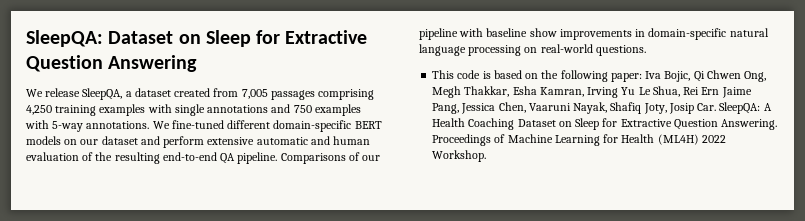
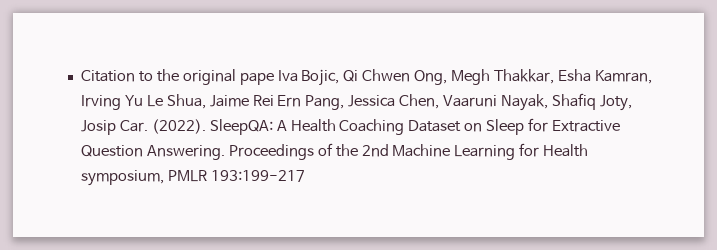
[26,30,368,47] [26,55,198,72] [26,88,375,100] [26,104,361,116] [25,120,382,132] [26,136,371,148] [26,152,381,164] [419,28,769,40] [419,44,646,56] [432,70,642,82] SleepQA: Dataset on Sleep for Extractive Question Answering // We release SleepQA, a dataset created from 7,005 passages comprising 4,250 training examples with single annotations and 750 examples with 5-way annotations. We fine-tuned different domain-specific BERT models on our dataset and perform extensive automatic and human evaluation of the resulting end-to-end QA pipeline. Comparisons of our pipeline with baseline show improvements in domain-specific natural language processing on real-world questions. // This code is based on the following paper: -> [80,69,274,85] Citation to the original pape
(680, 91) none -> [209,95,249,107] Jaime
[721,87,752,98] Jaime -> (302, 101) none
(717, 107) none -> [151,119,206,134] (2022).
(506, 138) none -> [335,144,389,157] the 2nd
[657,134,726,145] [432,150,487,162] (ML4H) 2022 Workshop. -> [80,170,305,186] symposium, PMLR 193:199-217

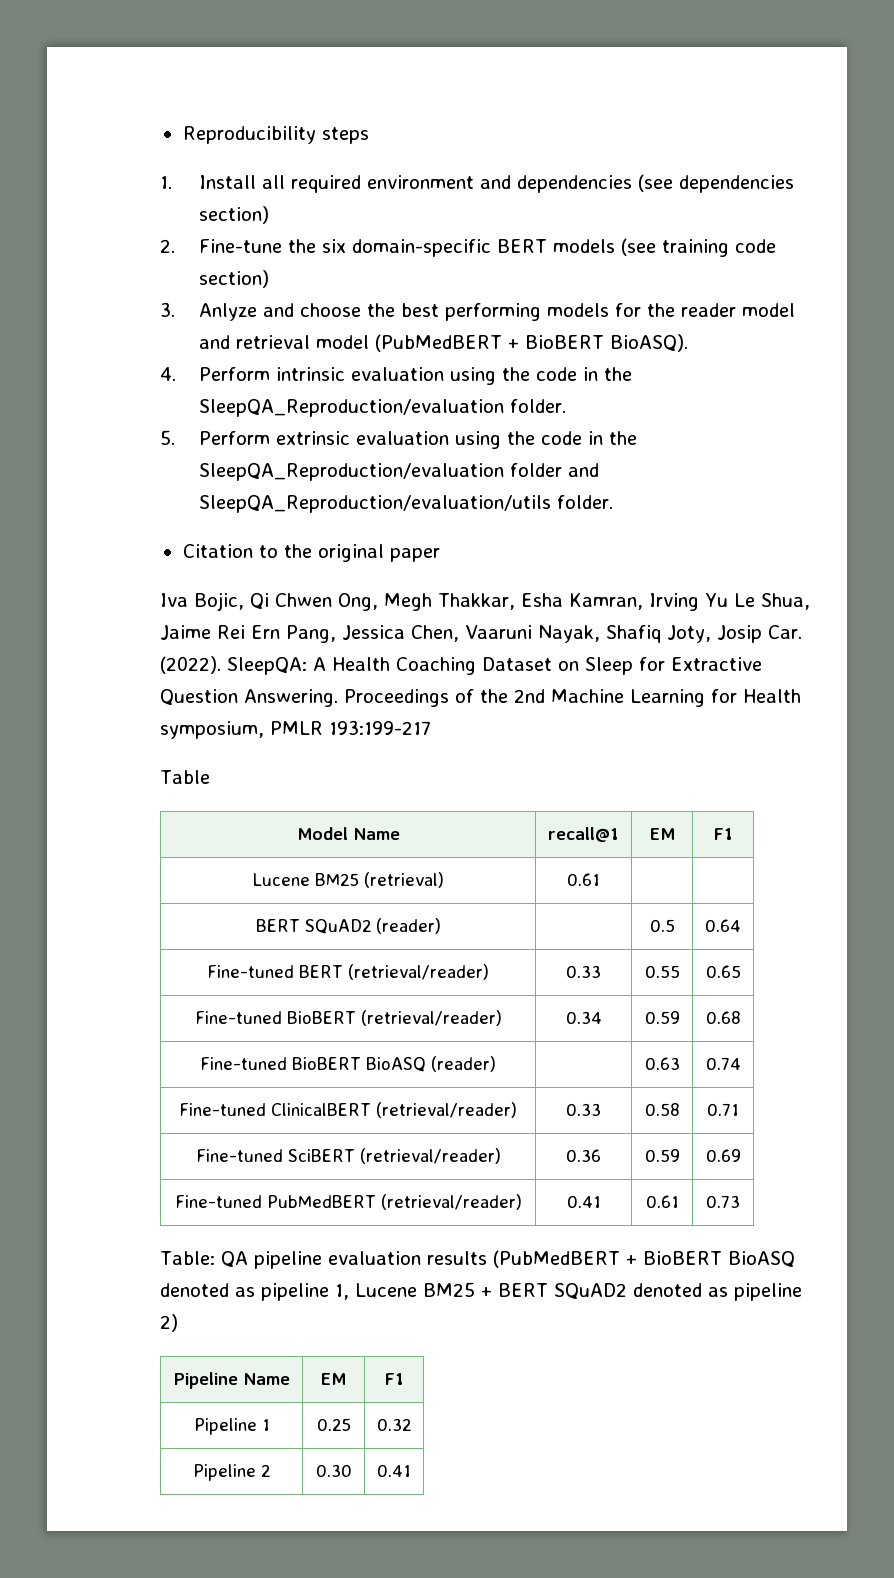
(80, 76) none -> [182,126,369,144] [160,174,794,193] [198,206,269,224] [160,238,776,257] [198,270,269,288] [160,302,795,321] [198,334,688,352] [160,367,632,385] [198,399,566,417] [160,430,637,449] [198,463,599,481] [198,495,613,513] Reproducibility steps // 1. Install all required environment and dependencies (see dependencies section) // 2. Fine-tune the six domain-specific BERT models (see training code section) // 3. Anlyze and choose the best performing models for the reader model and retrieval model (PubMedBERT + BioBERT BioASQ). // 4. Perform intrinsic evaluation using the code in the SleepQA_Reproduction/evaluation folder. // 5. Perform extrinsic evaluation using the code in the SleepQA_Reproduction/evaluation folder and SleepQA_Reproduction/evaluation/utils folder. //
[239,73,274,85] pape -> [389,548,440,562] paper //
(305, 176) none -> [160,770,210,784] [296,827,400,840] [548,827,619,842] [649,828,675,840] [713,828,733,840] [252,872,444,888] [567,873,600,886] [255,918,441,934] [649,919,675,932] [705,919,741,932] [207,964,489,980] [566,965,601,978] [644,965,680,978] [705,965,741,978] [194,1010,502,1026] [565,1011,602,1024] [644,1011,680,1024] [705,1011,741,1024] [200,1056,496,1072] [644,1057,680,1070] [705,1057,741,1070] [179,1102,517,1118] [566,1103,601,1116] [644,1103,680,1116] [707,1103,739,1116] [195,1148,501,1164] [566,1149,601,1162] [644,1149,680,1162] [705,1149,741,1162] [174,1194,522,1210] [566,1195,601,1208] [645,1195,679,1208] [706,1195,740,1208] [160,1250,795,1269] [160,1282,802,1301] [160,1314,178,1332] [173,1372,290,1389] [321,1373,346,1385] [384,1373,404,1385] [193,1418,270,1435] [316,1418,351,1431] [377,1418,411,1431] [193,1464,270,1481] [315,1464,352,1477] [377,1464,411,1477] // Table // Model Name | recall@1 | EM | F1 // Lucene BM25 (retrieval) | 0.61 | | // BERT SQuAD2 (reader) | | 0.5 | 0.64 // Fine-tuned BERT (retrieval/reader) | 0.33 | 0.55 | 0.65 // Fine-tuned BioBERT (retrieval/reader) | 0.34 | 0.59 | 0.68 // Fine-tuned BioBERT BioASQ (reader) | | 0.63 | 0.74 // Fine-tuned ClinicalBERT (retrieval/reader) | 0.33 | 0.58 | 0.71 // Fine-tuned SciBERT (retrieval/reader) | 0.36 | 0.59 | 0.69 // Fine-tuned PubMedBERT (retrieval/reader) | 0.41 | 0.61 | 0.73 // Table: QA pipeline evaluation results (PubMedBERT + BioBERT BioASQ denoted as pipeline 1, Lucene BM25 + BERT SQuAD2 denoted as pipeline 2) // Pipeline Name | EM | F1 // Pipeline 1 | 0.25 | 0.32 // Pipeline 2 | 0.30 | 0.41

